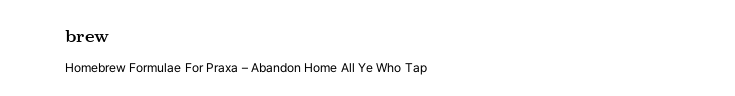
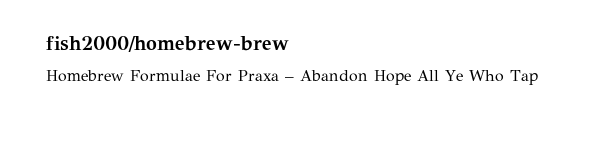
[65,30,109,42] brew -> [46,36,289,52] fish2000/homebrew-brew
[304,63,338,73] Home -> [374,70,411,85] Hope

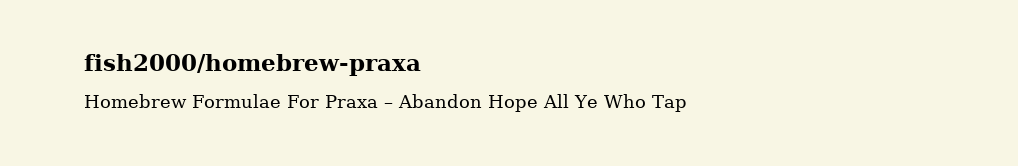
[46,36,289,52] fish2000/homebrew-brew -> [84,54,421,76] fish2000/homebrew-praxa

